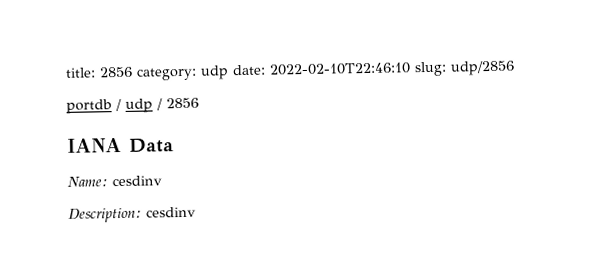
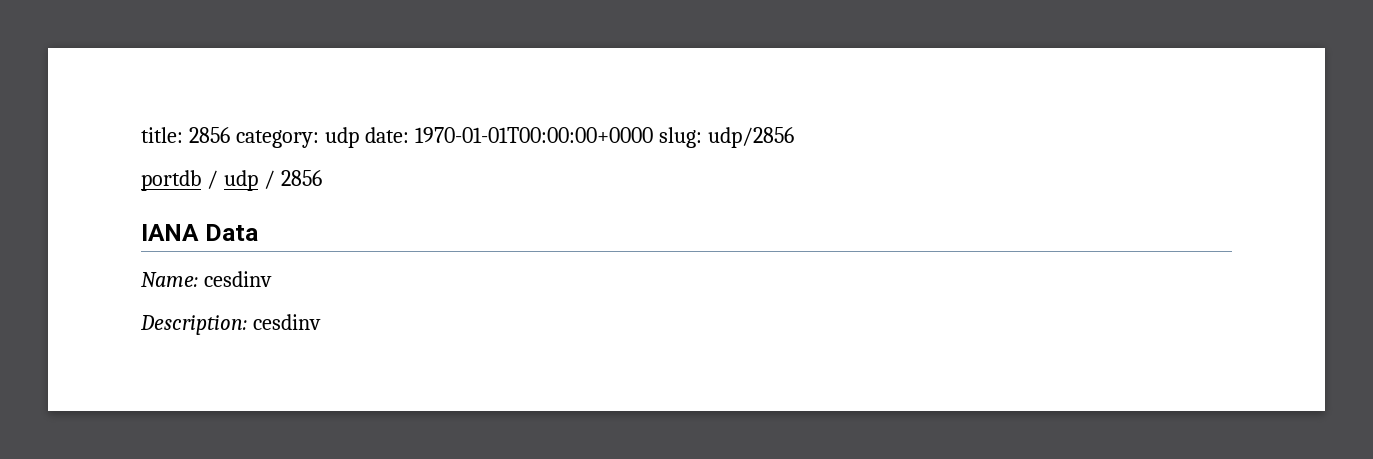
[269,62,411,76] 2022-02-10T22:46:10 -> [414,127,653,143] 1970-01-01T00:00:00+0000

